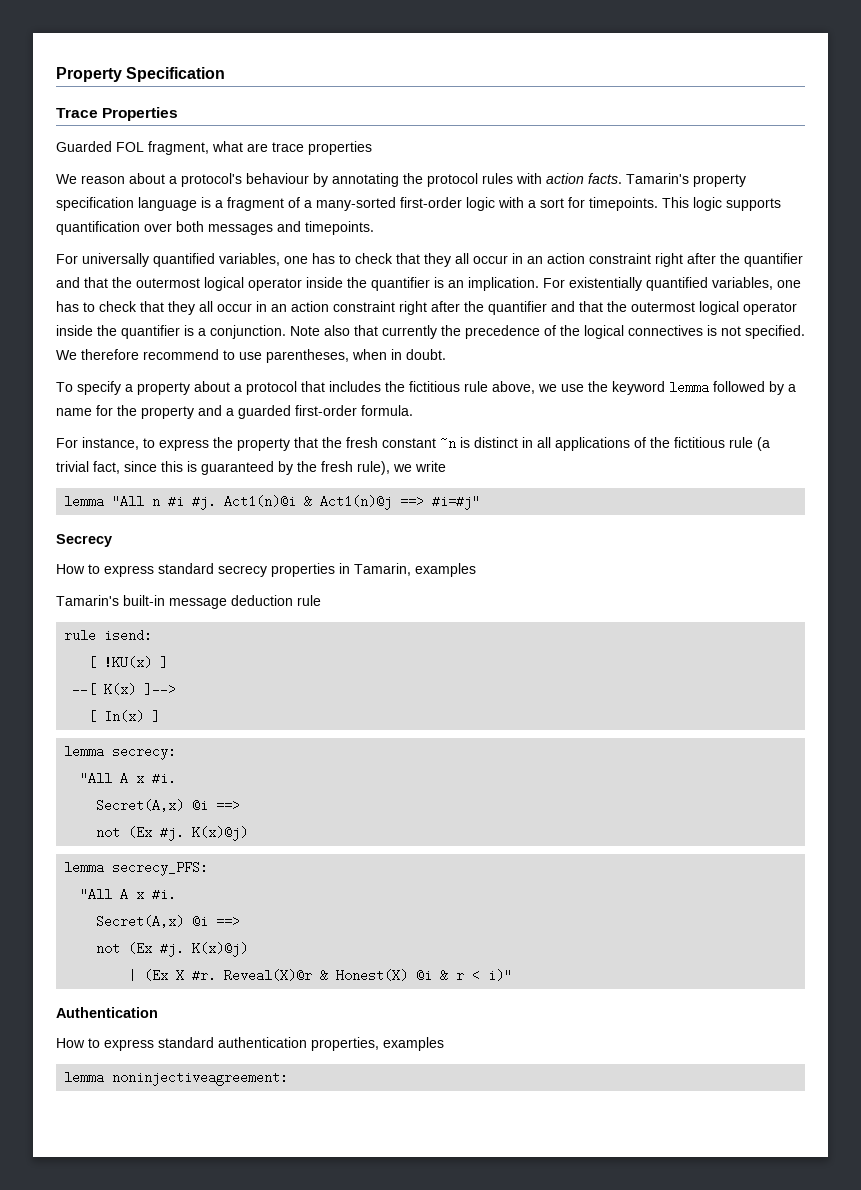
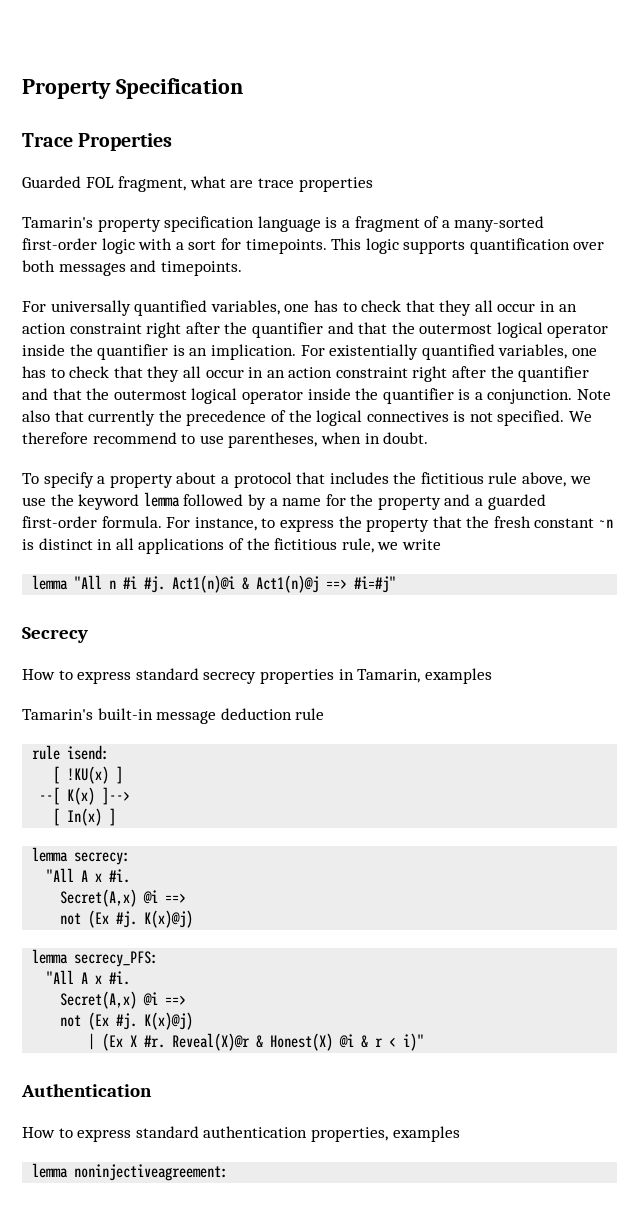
[56,173,622,187] We reason about a protocol's behaviour by annotating the protocol rules with action facts. -> (373, 184) none
(413, 410) // -> (162, 522) none
[729,437,770,451] [56,461,390,475] rule (a trivial fact, since this is guaranteed by the fresh rule), -> [341,538,374,553] rule,

